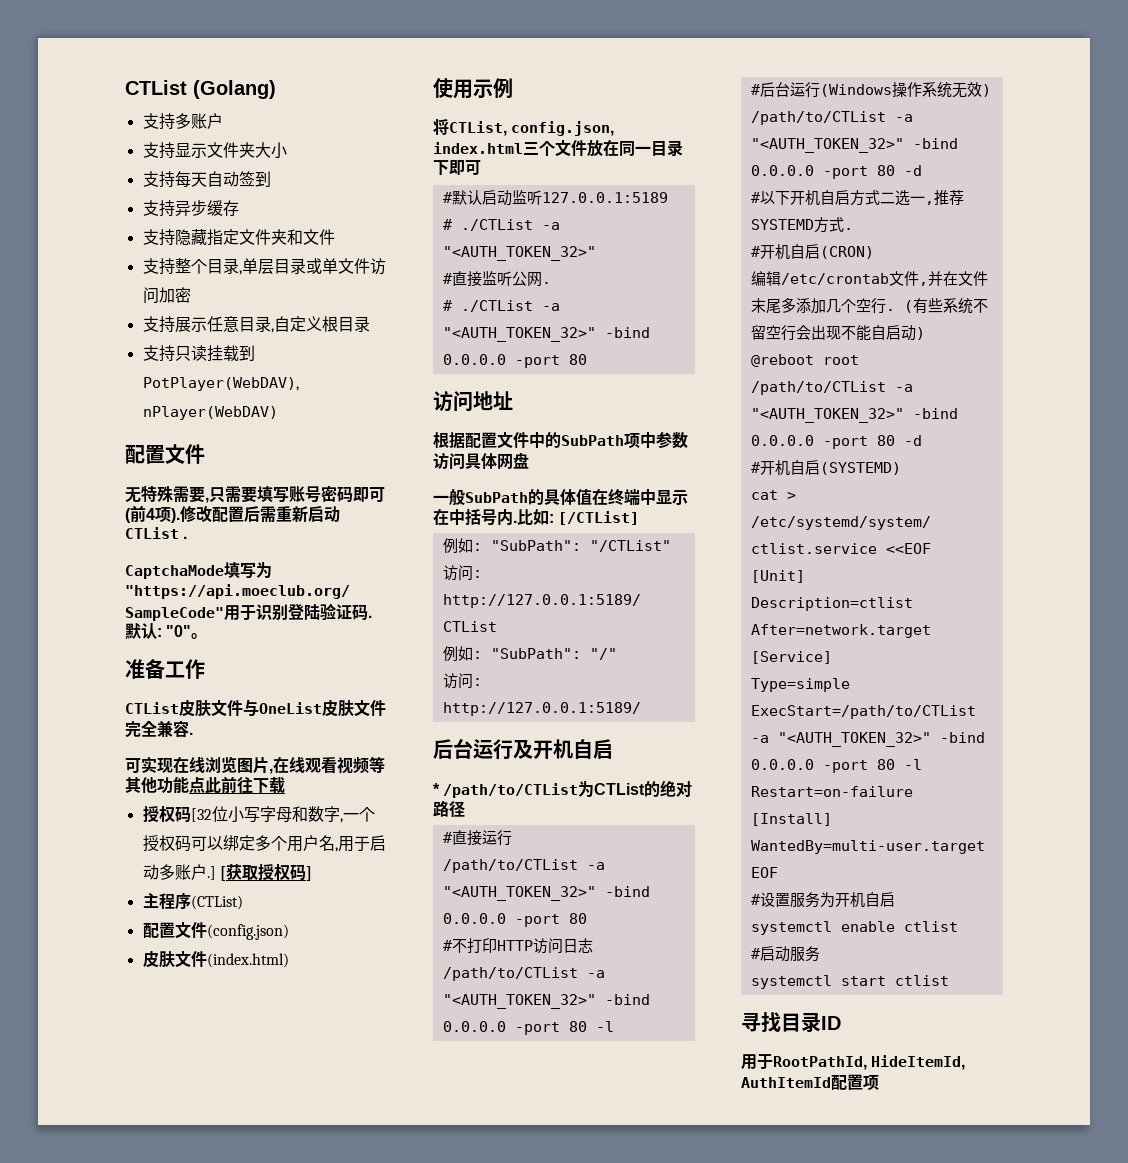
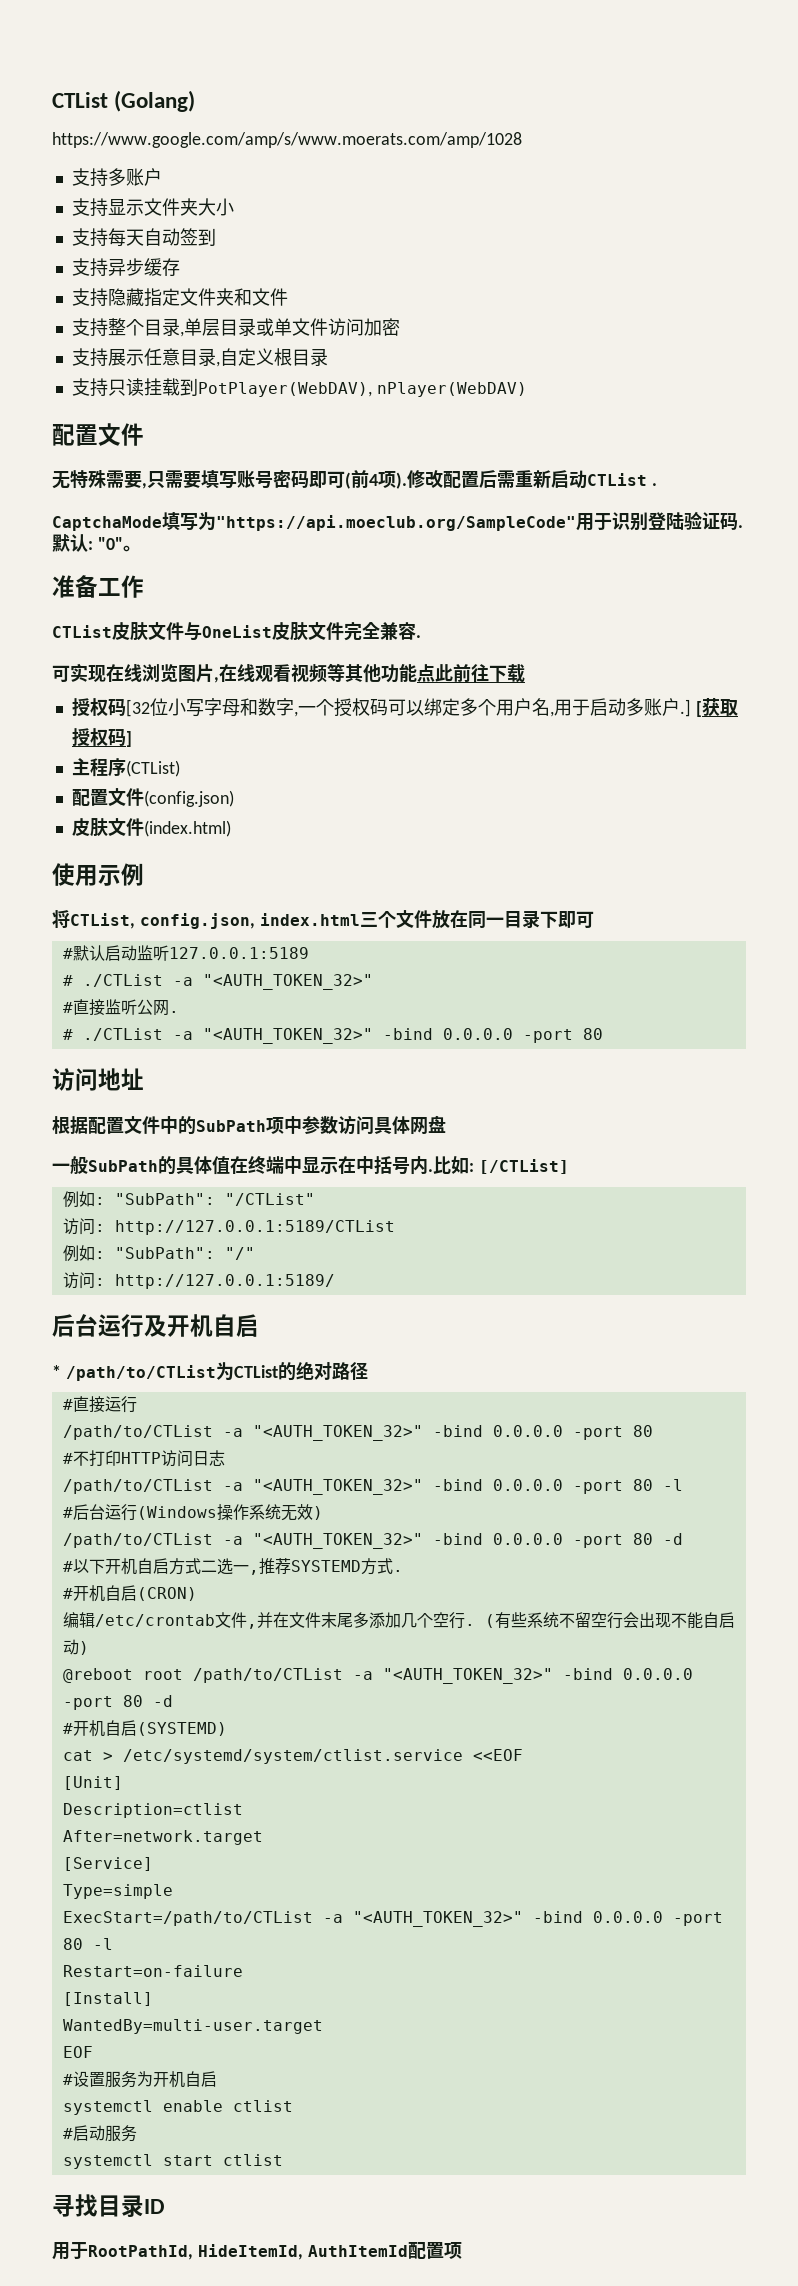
(276, 89) none -> [52,132,522,148] // https://www.google.com/amp/s/www.moerats.com/amp/1028

